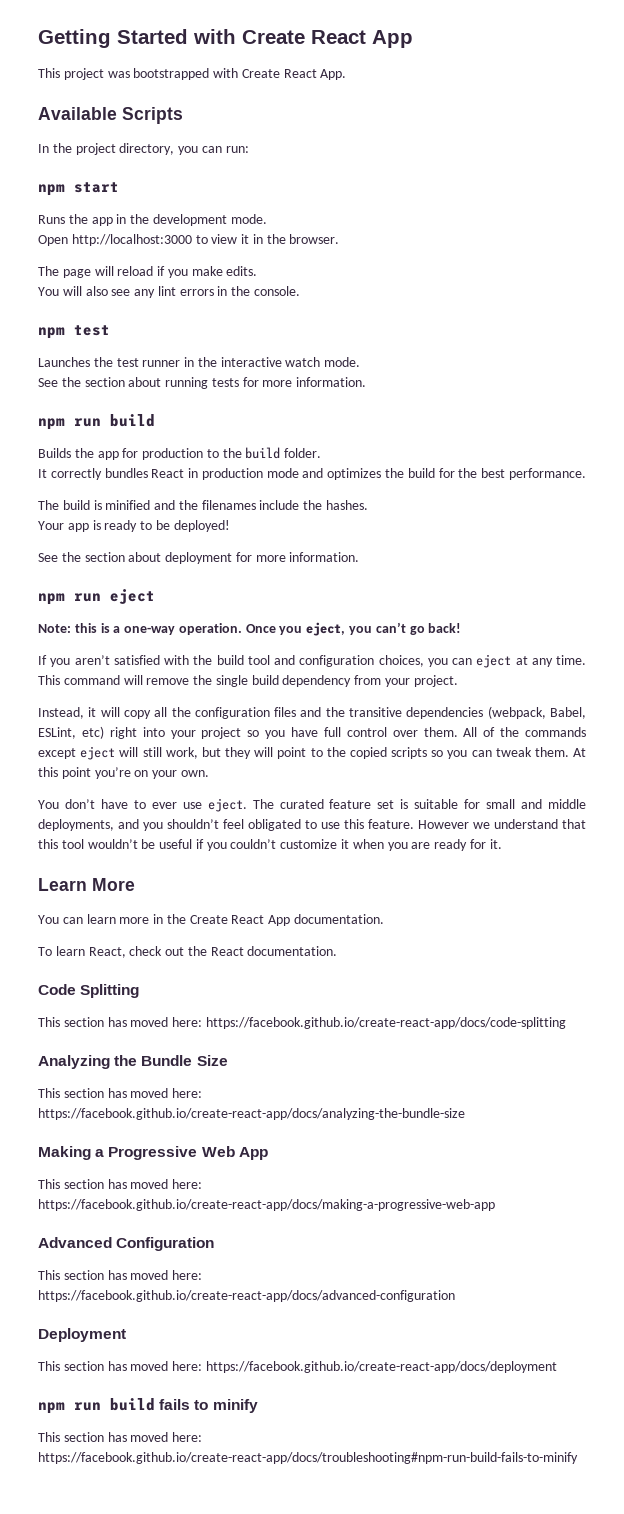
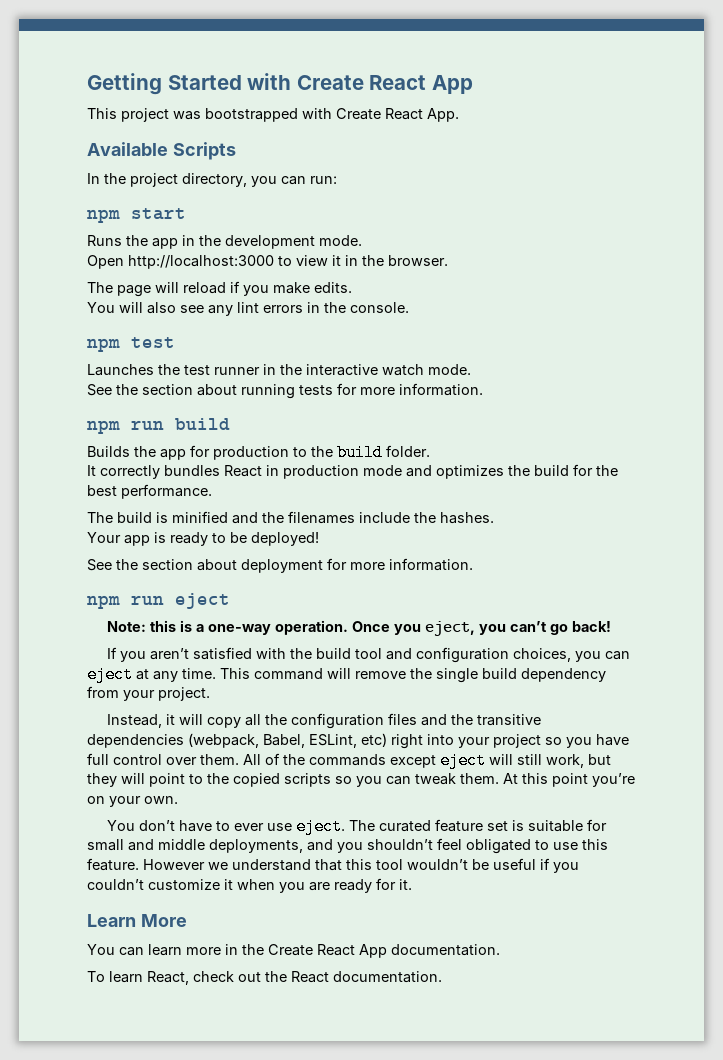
[38,984,140,998] [38,1017,566,1029] [38,1055,228,1069] [38,1088,203,1098] [38,1108,465,1120] [38,1146,268,1160] [38,1179,203,1189] [38,1199,495,1211] [38,1237,215,1251] [38,1270,203,1280] [38,1290,455,1302] [38,1328,126,1342] [38,1361,557,1373] [38,1398,258,1414] [38,1432,203,1442] [38,1452,578,1464] // Code Splitting // This section has moved here: https://facebook.github.io/create-react-app/docs/code-splitting // Analyzing the Bundle Size // This section has moved here: https://facebook.github.io/create-react-app/docs/analyzing-the-bundle-size // Making a Progressive Web App // This section has moved here: https://facebook.github.io/create-react-app/docs/making-a-progressive-web-app // Advanced Configuration // This section has moved here: https://facebook.github.io/create-react-app/docs/advanced-configuration // Deployment // This section has moved here: https://facebook.github.io/create-react-app/docs/deployment // npm run build fails to minify // This section has moved here: https://facebook.github.io/create-react-app/docs/troubleshooting#npm-run-build-fails-to-minify -> (442, 977) none

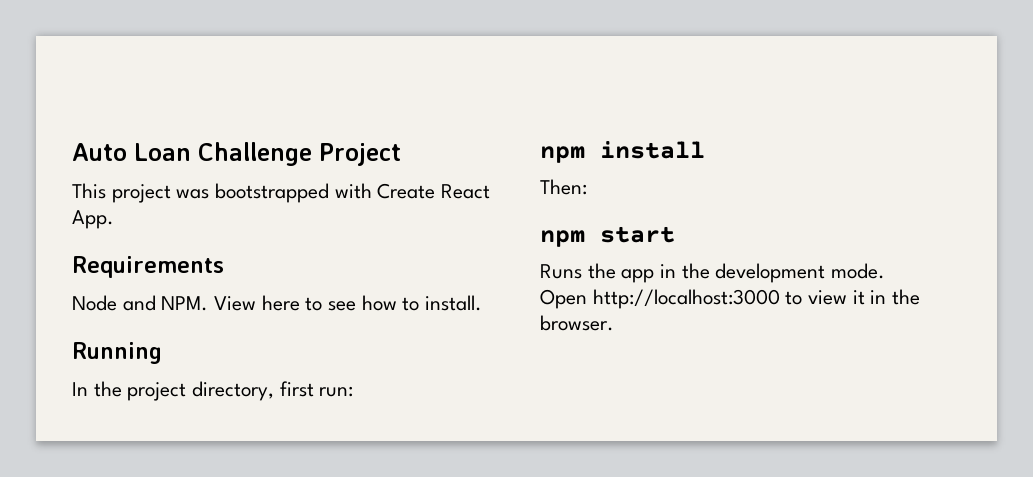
[87,73,473,95] Getting Started with Create React App -> [72,142,401,166] Auto Loan Challenge Project
[87,142,236,160] Available Scripts -> [72,256,224,278] [72,295,483,311] [72,342,162,364] Requirements // Node and NPM. View here to see how to install. // Running
[251,176,306,187] you can -> [279,381,314,397] first
(337, 180) none -> [540,141,705,163] [540,179,587,195] // npm install // Then:
[87,281,352,297] [87,302,409,316] [87,337,175,352] [87,364,471,376] [87,383,483,399] [87,418,230,434] [87,444,430,461] [87,464,618,479] [87,484,212,499] [87,511,494,524] [87,532,319,546] [87,558,473,573] [87,593,230,609] [107,620,612,636] [107,647,631,663] [87,666,606,683] [87,686,210,701] [107,713,542,729] [87,733,629,749] [87,752,611,769] [87,773,635,787] [87,796,178,807] [107,818,608,835] [87,838,608,854] [87,858,579,873] [87,878,412,893] [87,914,187,927] [87,944,500,958] [87,971,442,985] // The page will reload if you make edits. // You will also see any lint errors in the console. // npm test // Launches the test runner in the interactive watch mode. // See the section about running tests for more information. // npm run build // Builds the app for production to the build folder. // It correctly bundles React in production mode and optimizes the build for the best performance. // The build is minified and the filenames include the hashes. // Your app is ready to be deployed! // See the section about deployment for more information. // npm run eject // Note: this is a one-way operation. Once you eject, you can’t go back! // If you aren’t satisfied with the build tool and configuration choices, you can eject at any time. This command will remove the single build dependency from your project. // Instead, it will copy all the configuration files and the transitive dependencies (webpack, Babel, ESLint, etc) right into your project so you have full control over them. All of the commands except eject will still work, but they will point to the copied scripts so you can tweak them. At this point you’re on your own. // You don’t have to ever use eject. The curated feature set is suitable for small and middle deployments, and you shouldn’t feel obligated to use this feature. However we understand that this tool wouldn’t be useful if you couldn’t customize it when you are ready for it. // Learn More // You can learn more in the Create React App documentation. // To learn React, check out the React documentation. -> (614, 323) none

